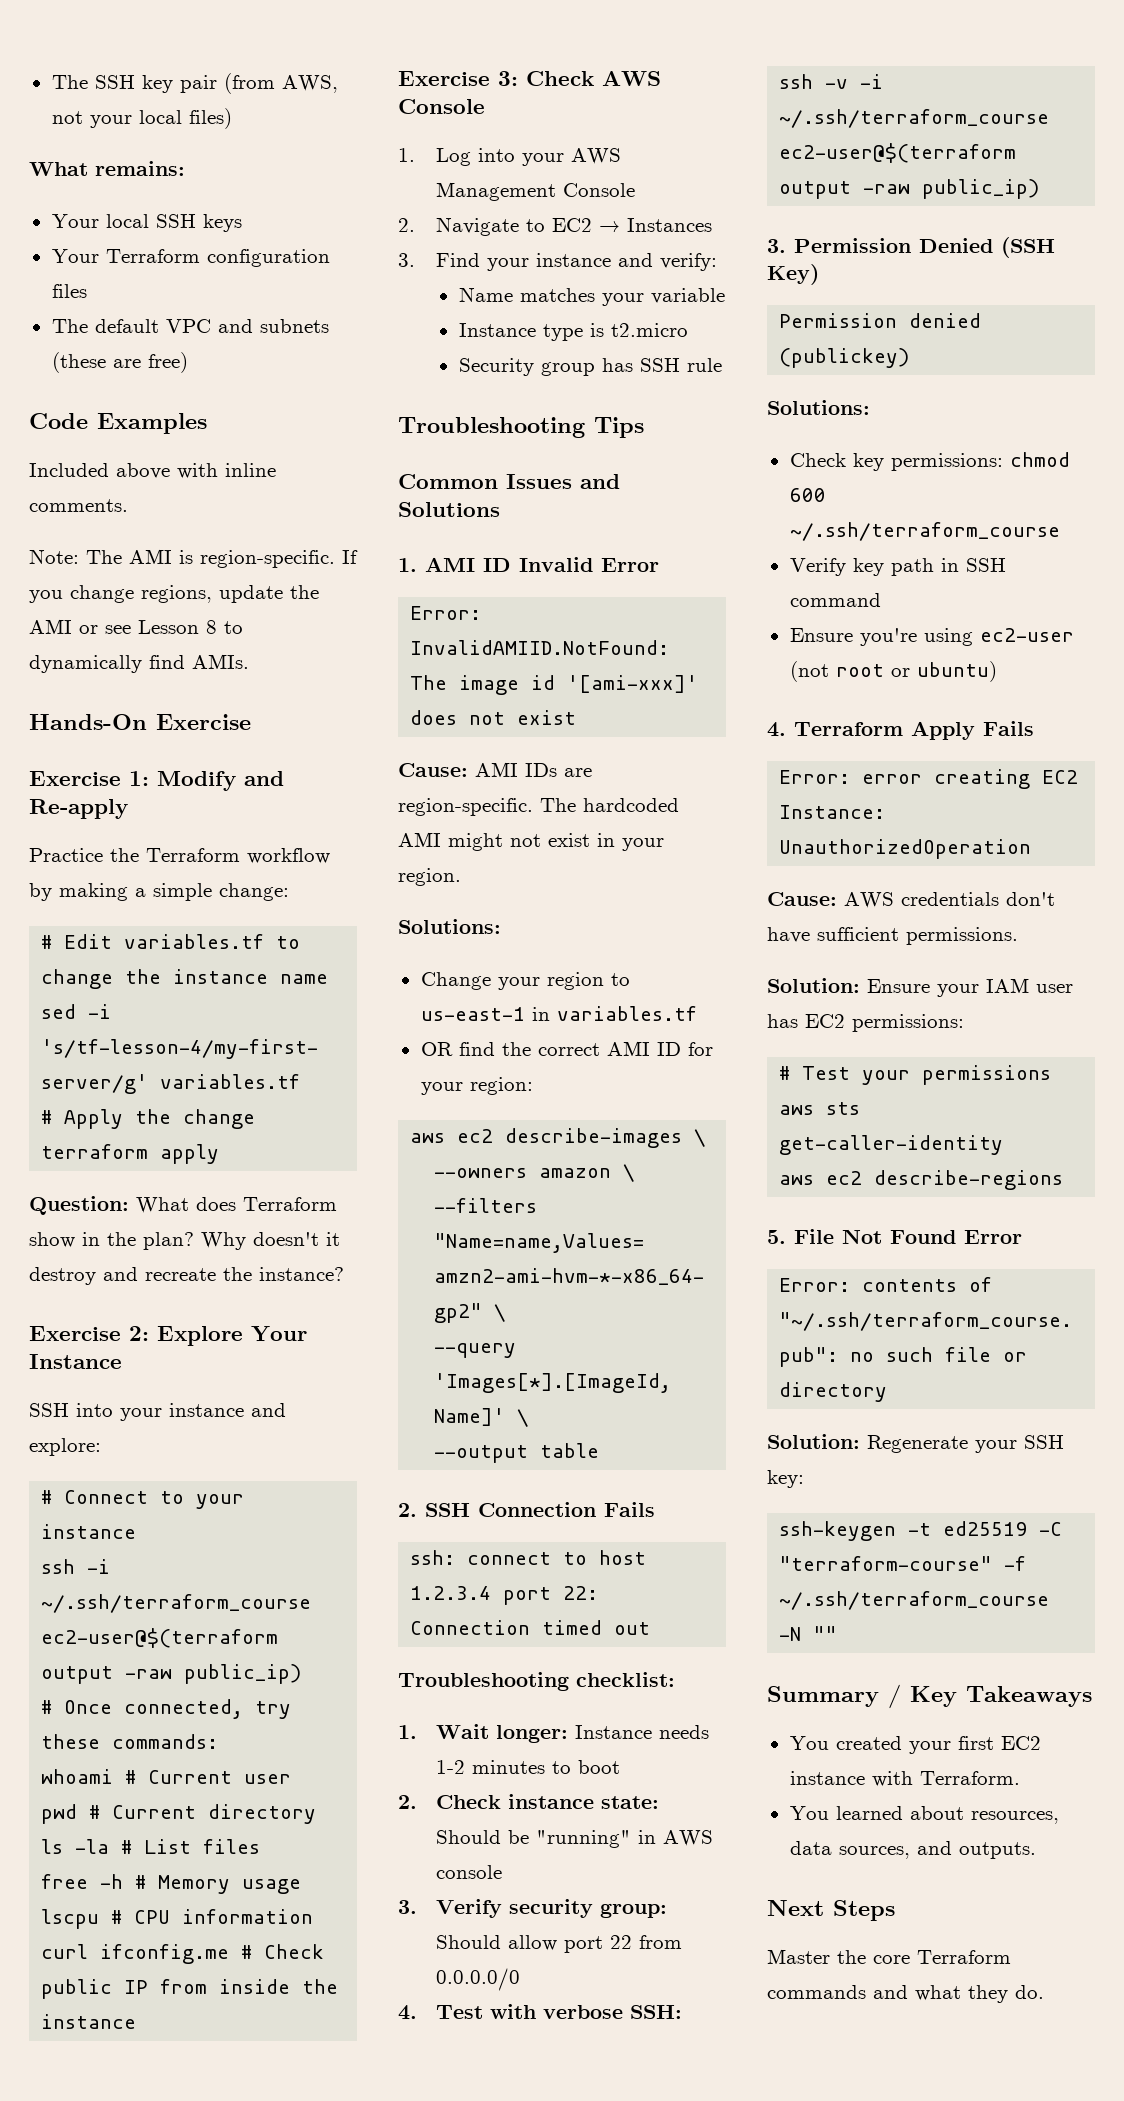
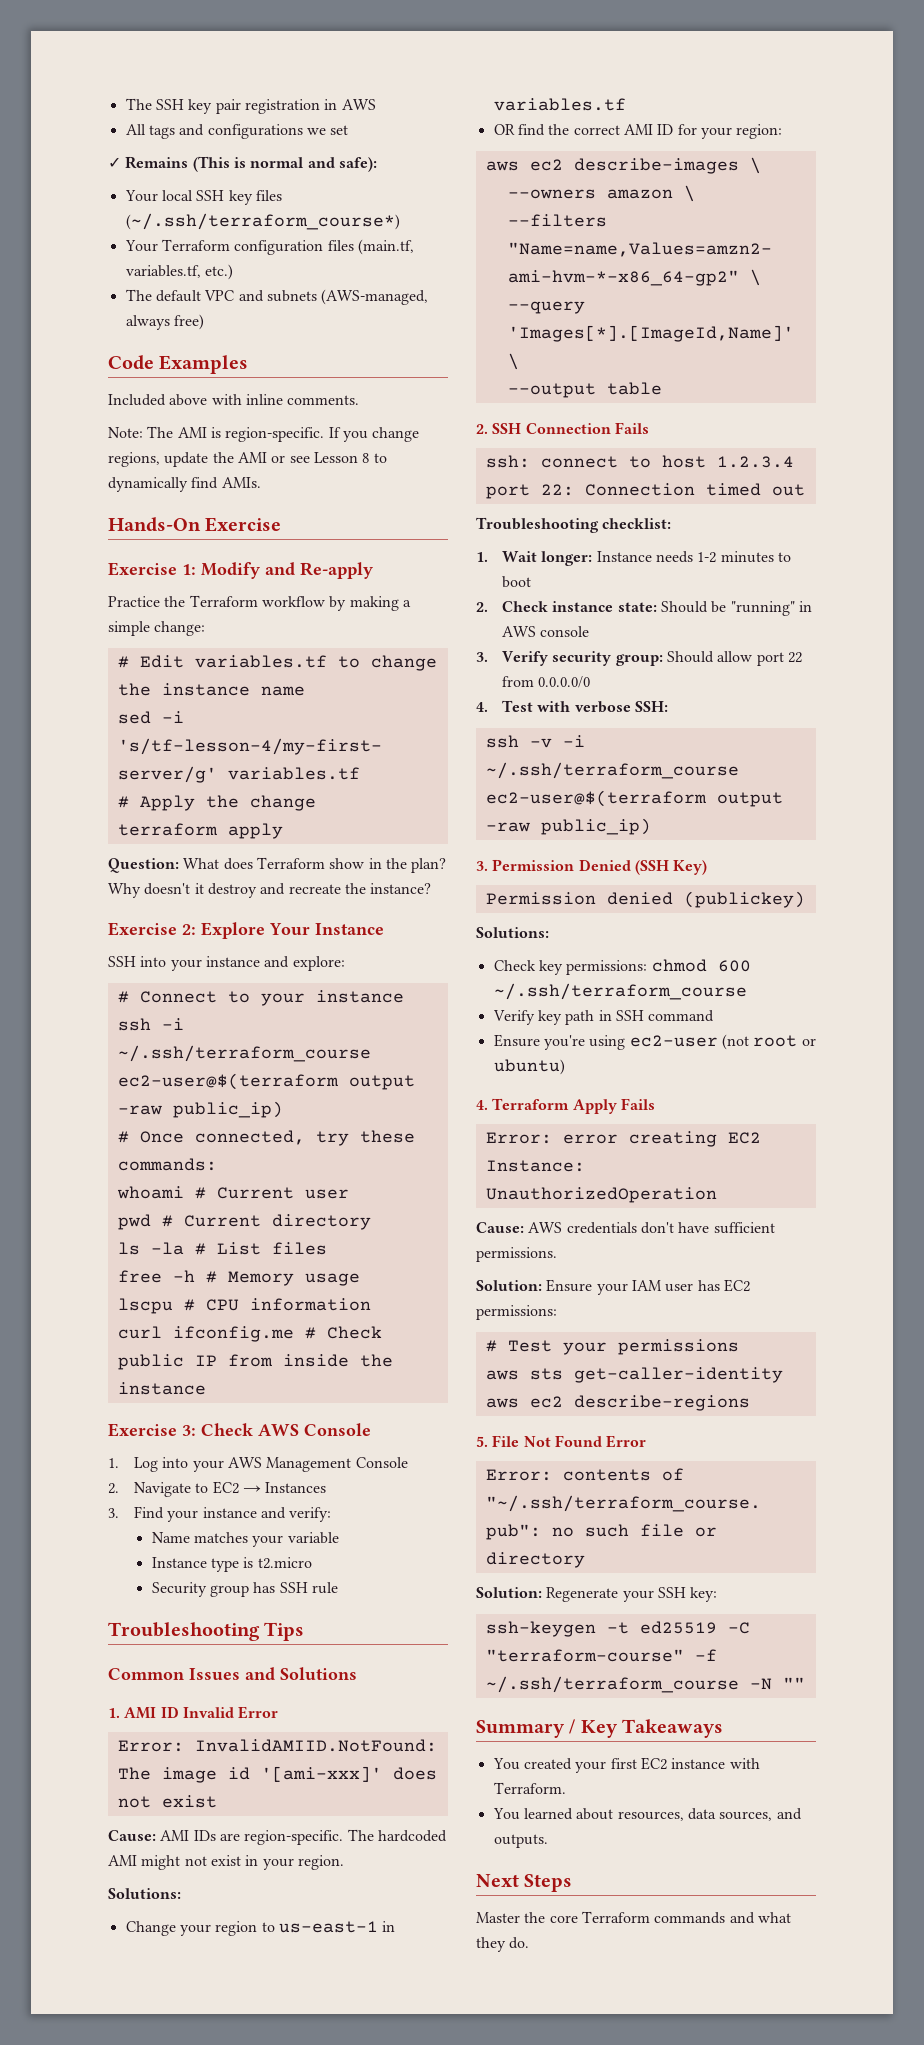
[223,73,338,94] [51,108,232,129] [29,161,185,176] (from AWS, not your local files) // What remains: -> [244,99,376,114] [125,124,349,139] [108,156,377,172] registration in AWS // All tags and configurations we set // ✓ Remains (This is normal and safe):
[202,214,242,232] keys -> [228,190,282,205] [125,213,400,230] key files (~/.ssh/terraform_course*)
(87, 291) none -> [357,239,414,255] [125,264,233,280] (main.tf, variables.tf, etc.)
[51,352,141,373] (these are -> [321,289,429,305] [125,315,170,330] (AWS-managed, always

